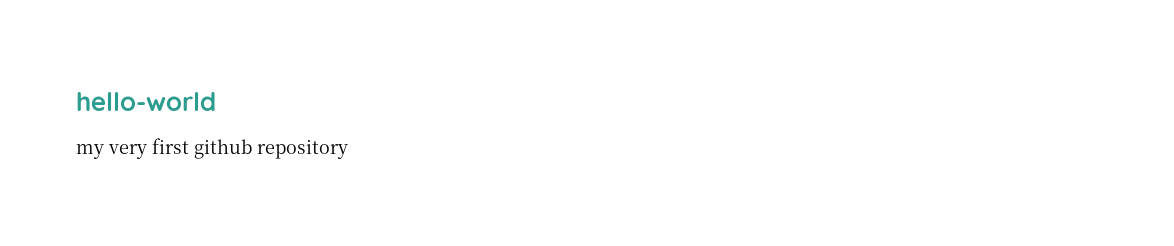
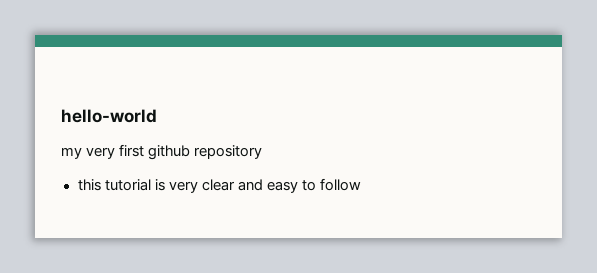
(348, 149) none -> [77,178,361,193] // this tutorial is very clear and easy to follow

